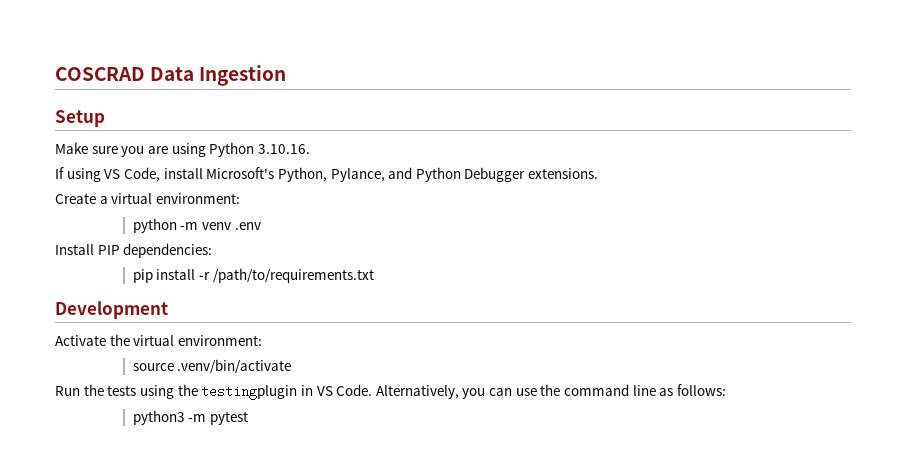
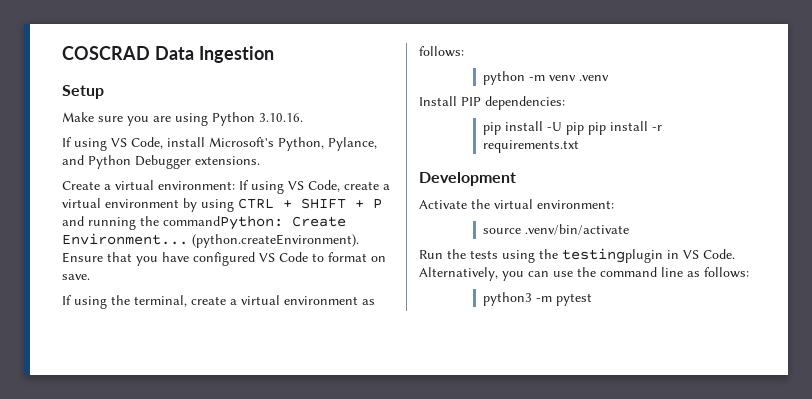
(240, 198) none -> [239,180,390,194] [62,198,382,212] [62,216,346,230] [62,233,359,248] [62,252,386,266] [62,274,90,280] [62,295,375,309] [419,46,464,57] If using VS Code, create a virtual environment by using CTRL + SHIFT + P and running the commandPython: Create Environment... (python.createEnvironment). Ensure that you have configured VS Code to format on save. // If using the terminal, create a virtual environment as follows:
[234,222,261,230] .env -> [579,75,610,81] .venv
[198,268,374,283] -r /path/to/requirements.txt -> [547,121,663,135] [483,140,580,153] -U pip pip install -r requirements.txt

